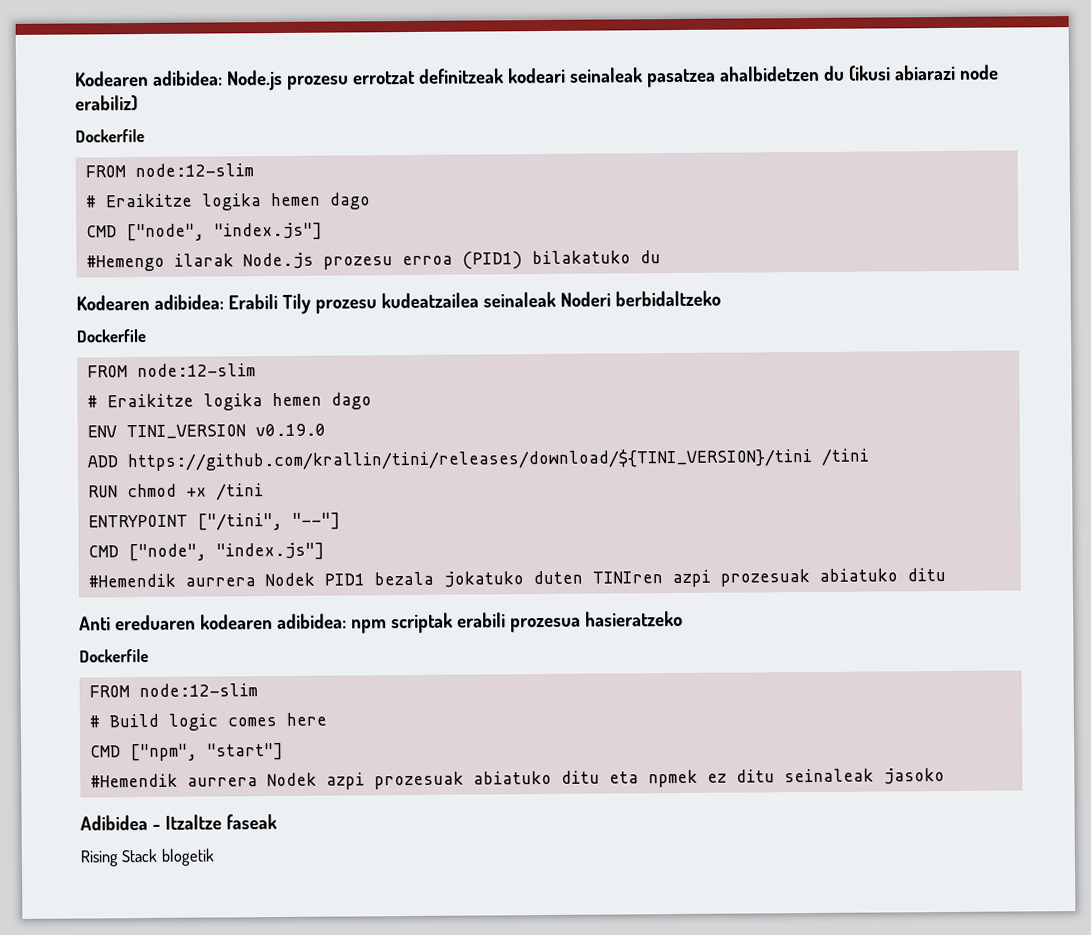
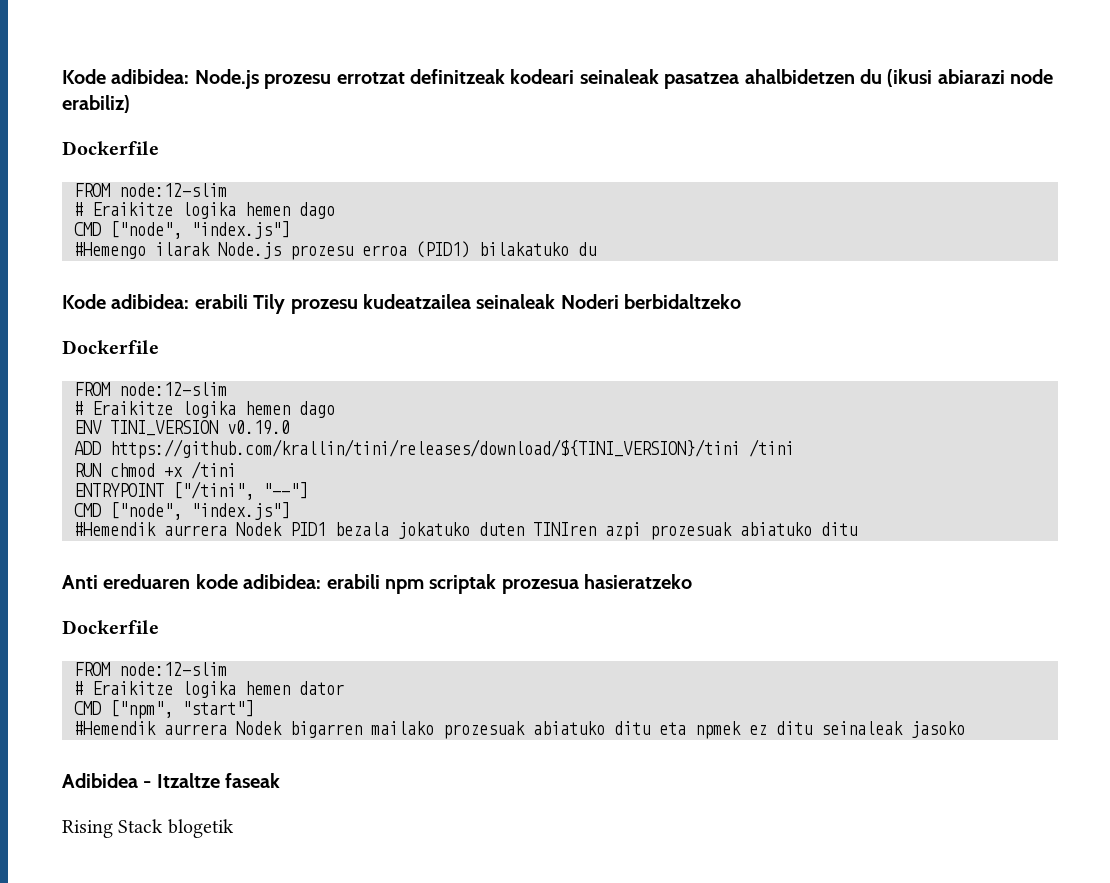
[75,70,149,87] Kodearen -> [62,69,106,84] Kode
[76,294,278,311] Kodearen adibidea: Erabili -> [62,294,248,309] Kode adibidea: erabili
[199,613,347,630] kodearen adibidea: -> [195,574,380,589] kode adibidea: erabili
[456,612,506,628] erabili -> (497, 584) none
[108,712,327,731] Build logic comes here -> [92,681,344,698] Eraikitze logika hemen dator
[325,772,365,790] azpi -> [290,721,434,738] bigarren mailako

